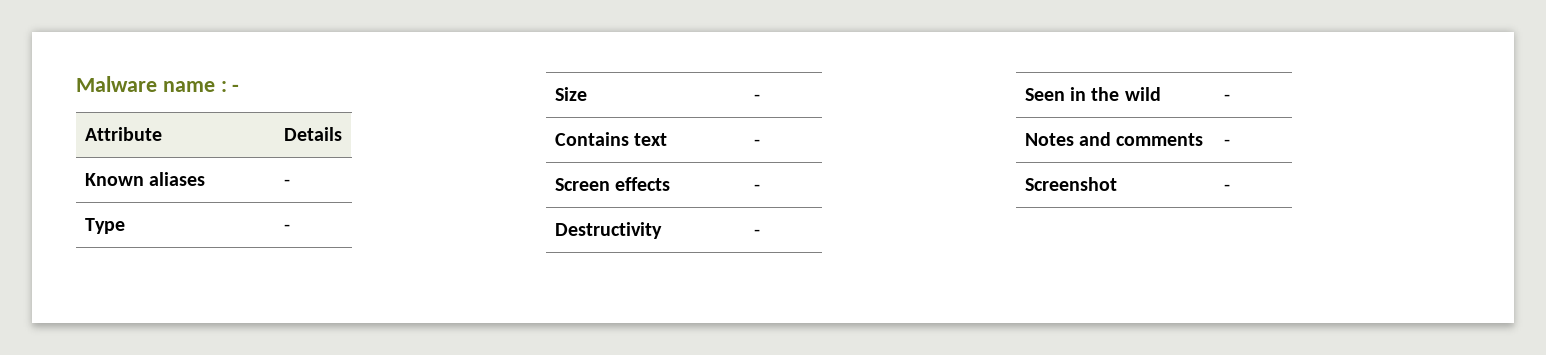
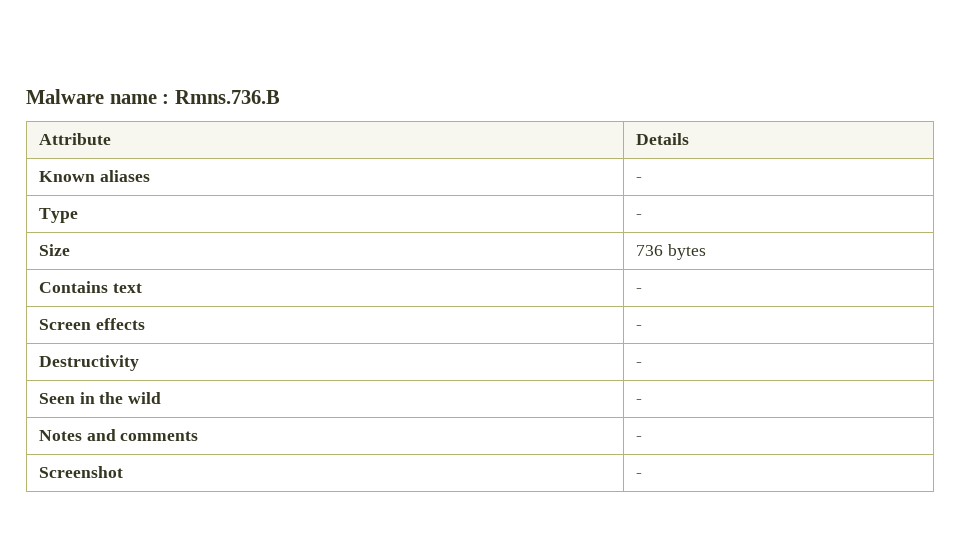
[232,84,240,92] - -> [174,90,280,104] Rmns.736.B
[753,94,760,101] - -> [635,244,706,260] 736 bytes

